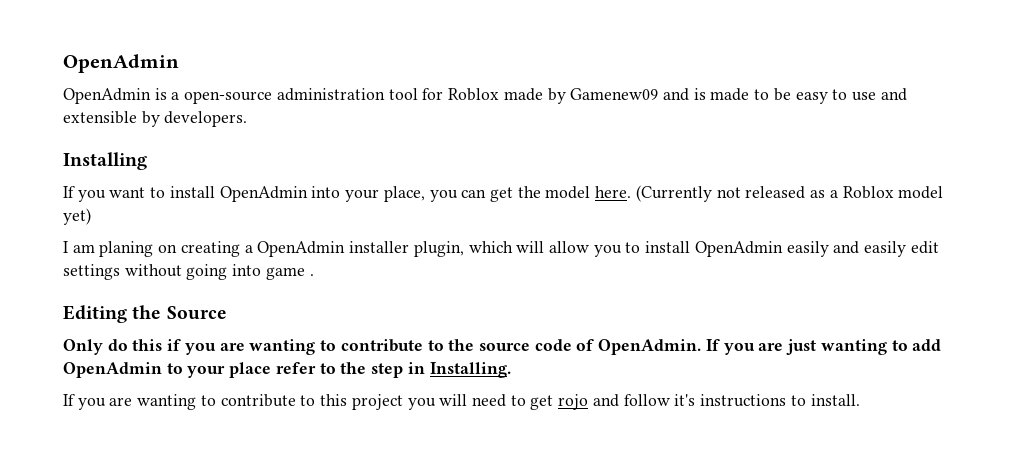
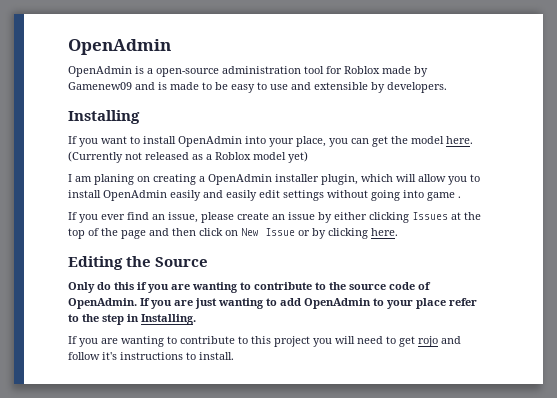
(314, 275) none -> [68,212,481,223] [68,228,398,239] // If you ever find an issue, please create an issue by either clicking Issues at the top of the page and then click on New Issue or by clicking here.

